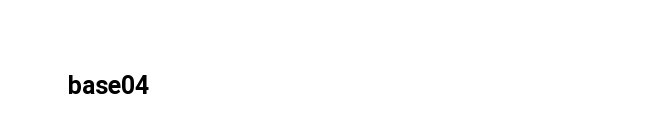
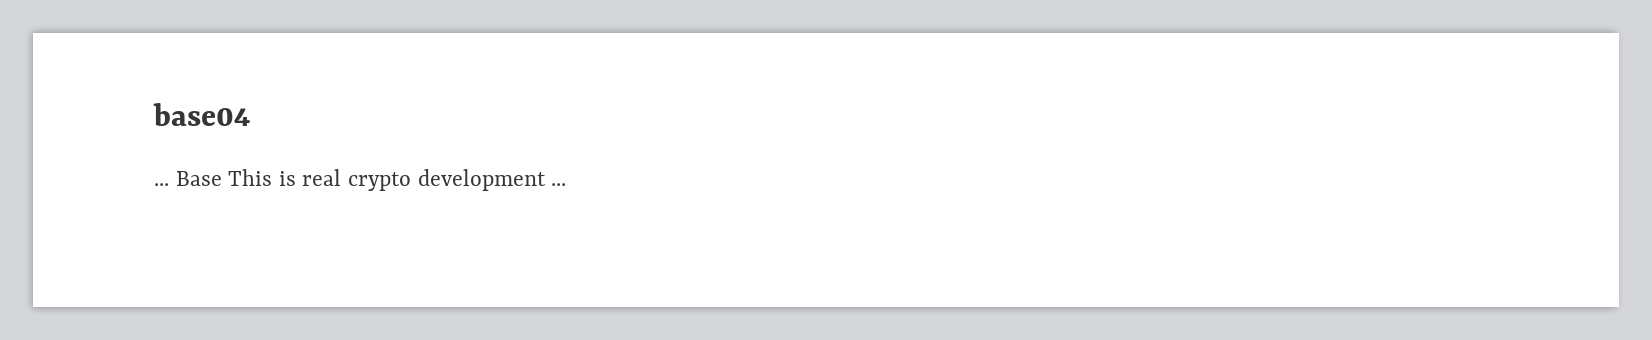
(149, 84) none -> [154,169,567,191] // ... Base This is real crypto development ...

